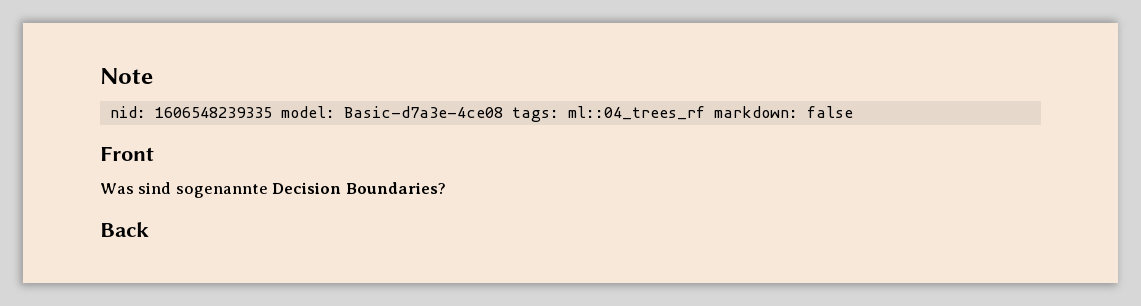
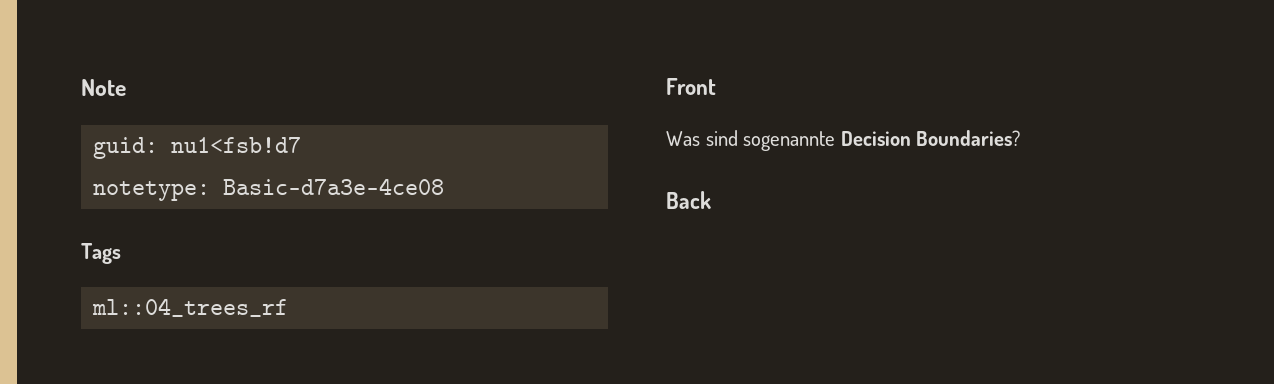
[109,106,335,118] nid: 1606548239335 model: -> [93,137,302,159] [93,181,211,201] guid: nu1<fsb!d7 // notetype:
[511,107,559,122] tags: -> [81,243,121,264] // Tags //
[713,106,853,118] markdown: false -> (289, 307) none

